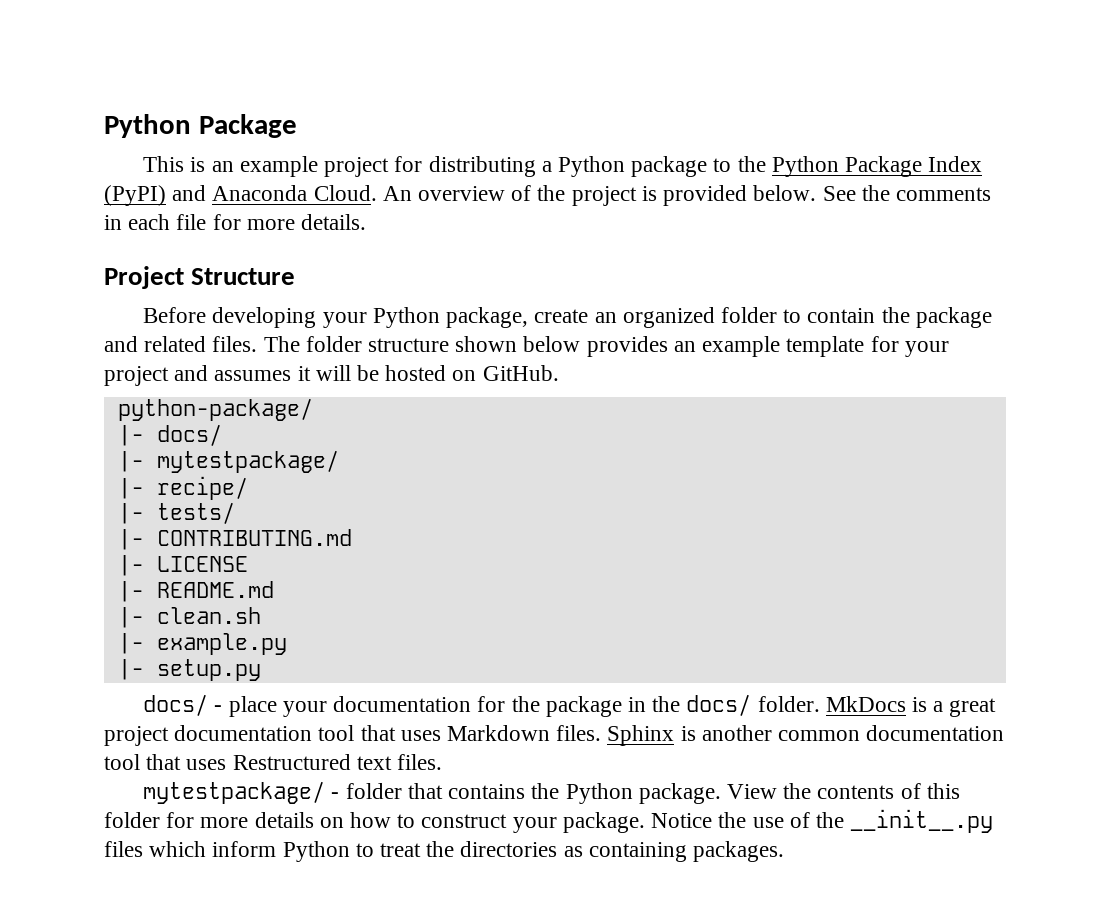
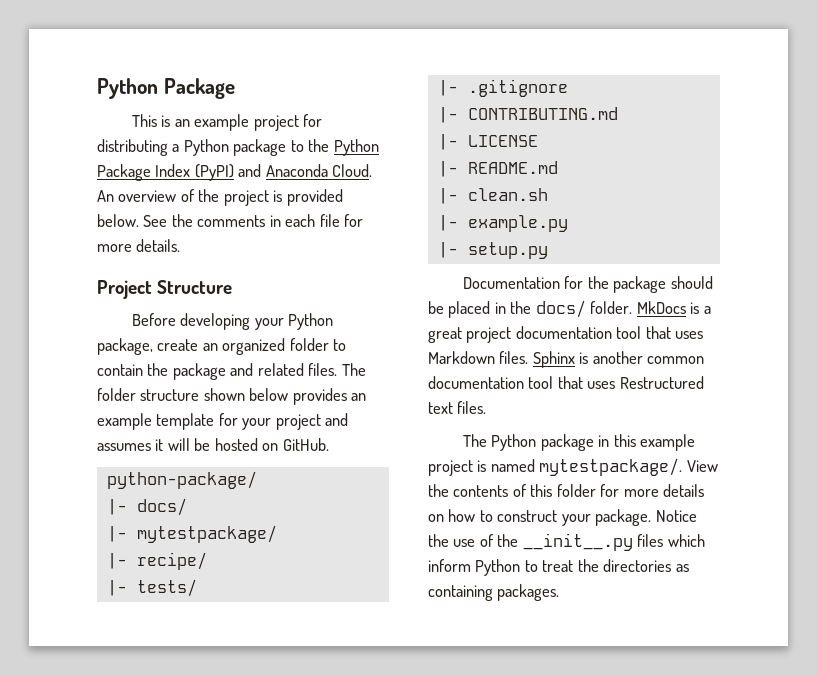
(235, 513) none -> [437,79,568,97] // |- .gitignore
[143,694,622,717] docs/ - place your documentation for the package -> [462,276,713,293] [428,301,491,318] Documentation for the package should be placed
[143,781,721,804] mytestpackage/ - folder that contains the Python package. -> [462,434,695,451] [428,458,683,476] The Python package in this example project is named mytestpackage/.

